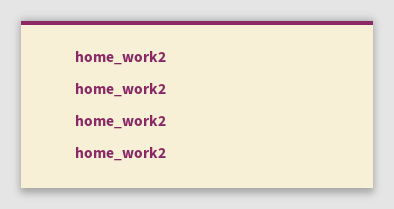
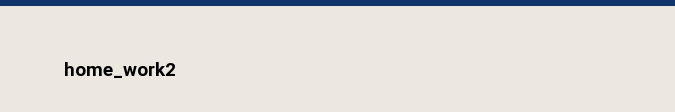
[75,51,166,65] [75,83,166,97] [75,115,166,129] [75,147,166,161] home_work2 // home_work2 // home_work2 // home_work2 -> [64,62,176,78] home_work2

